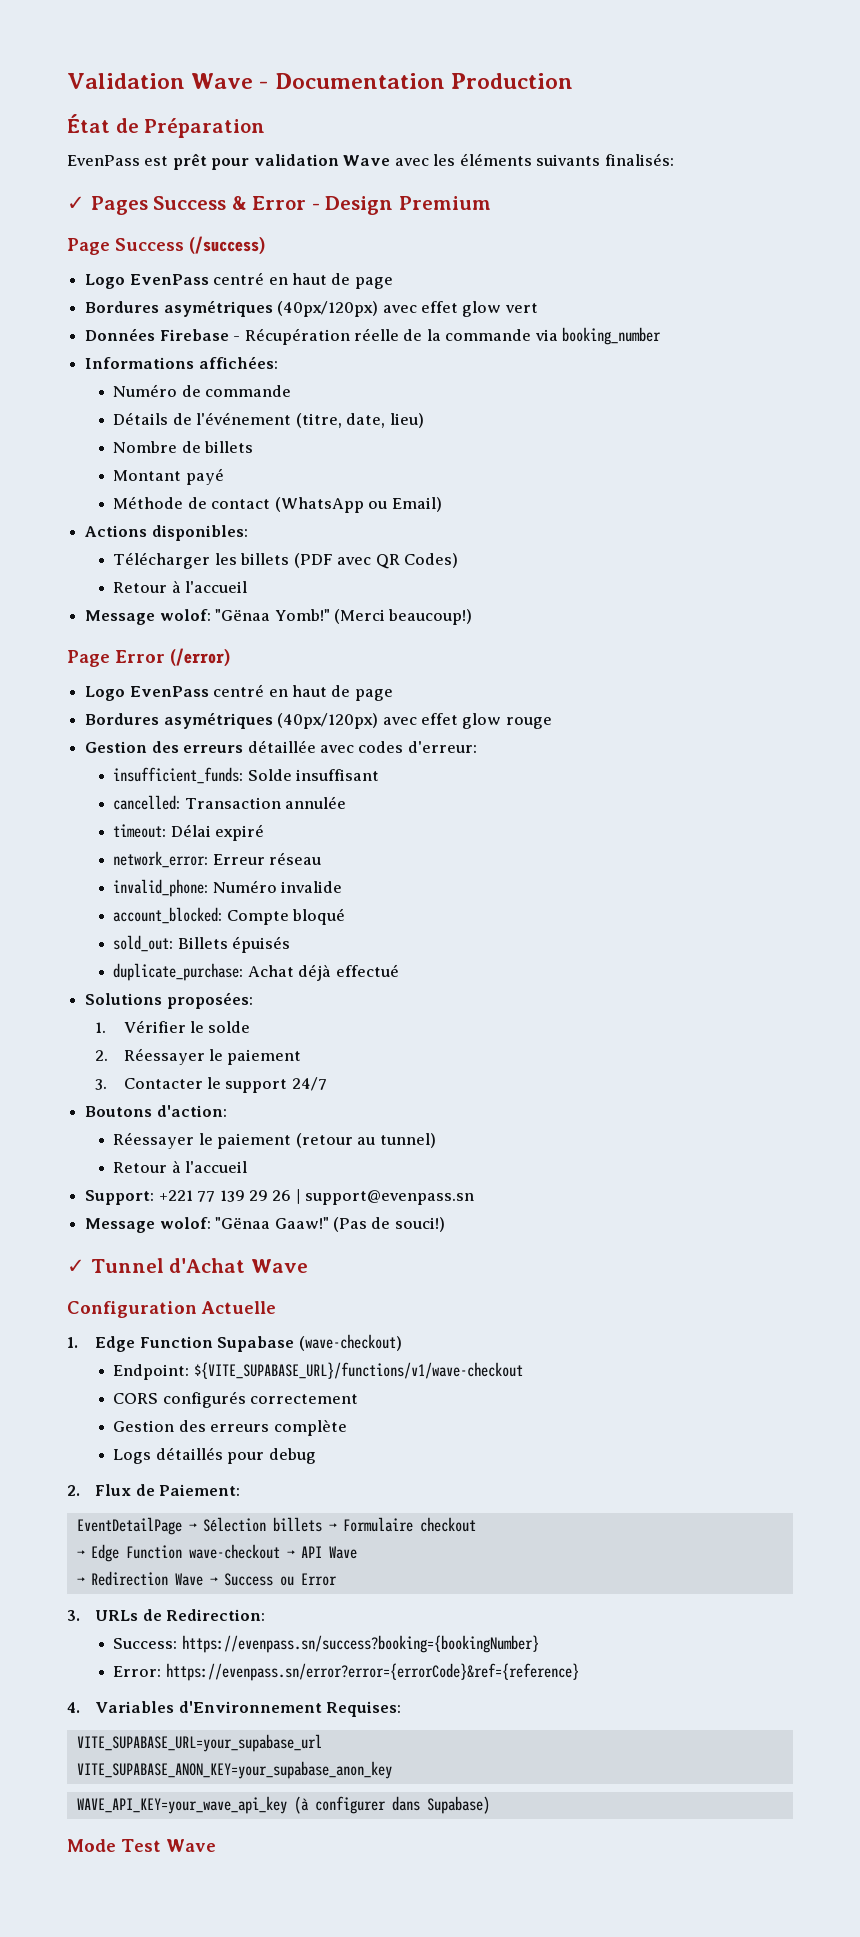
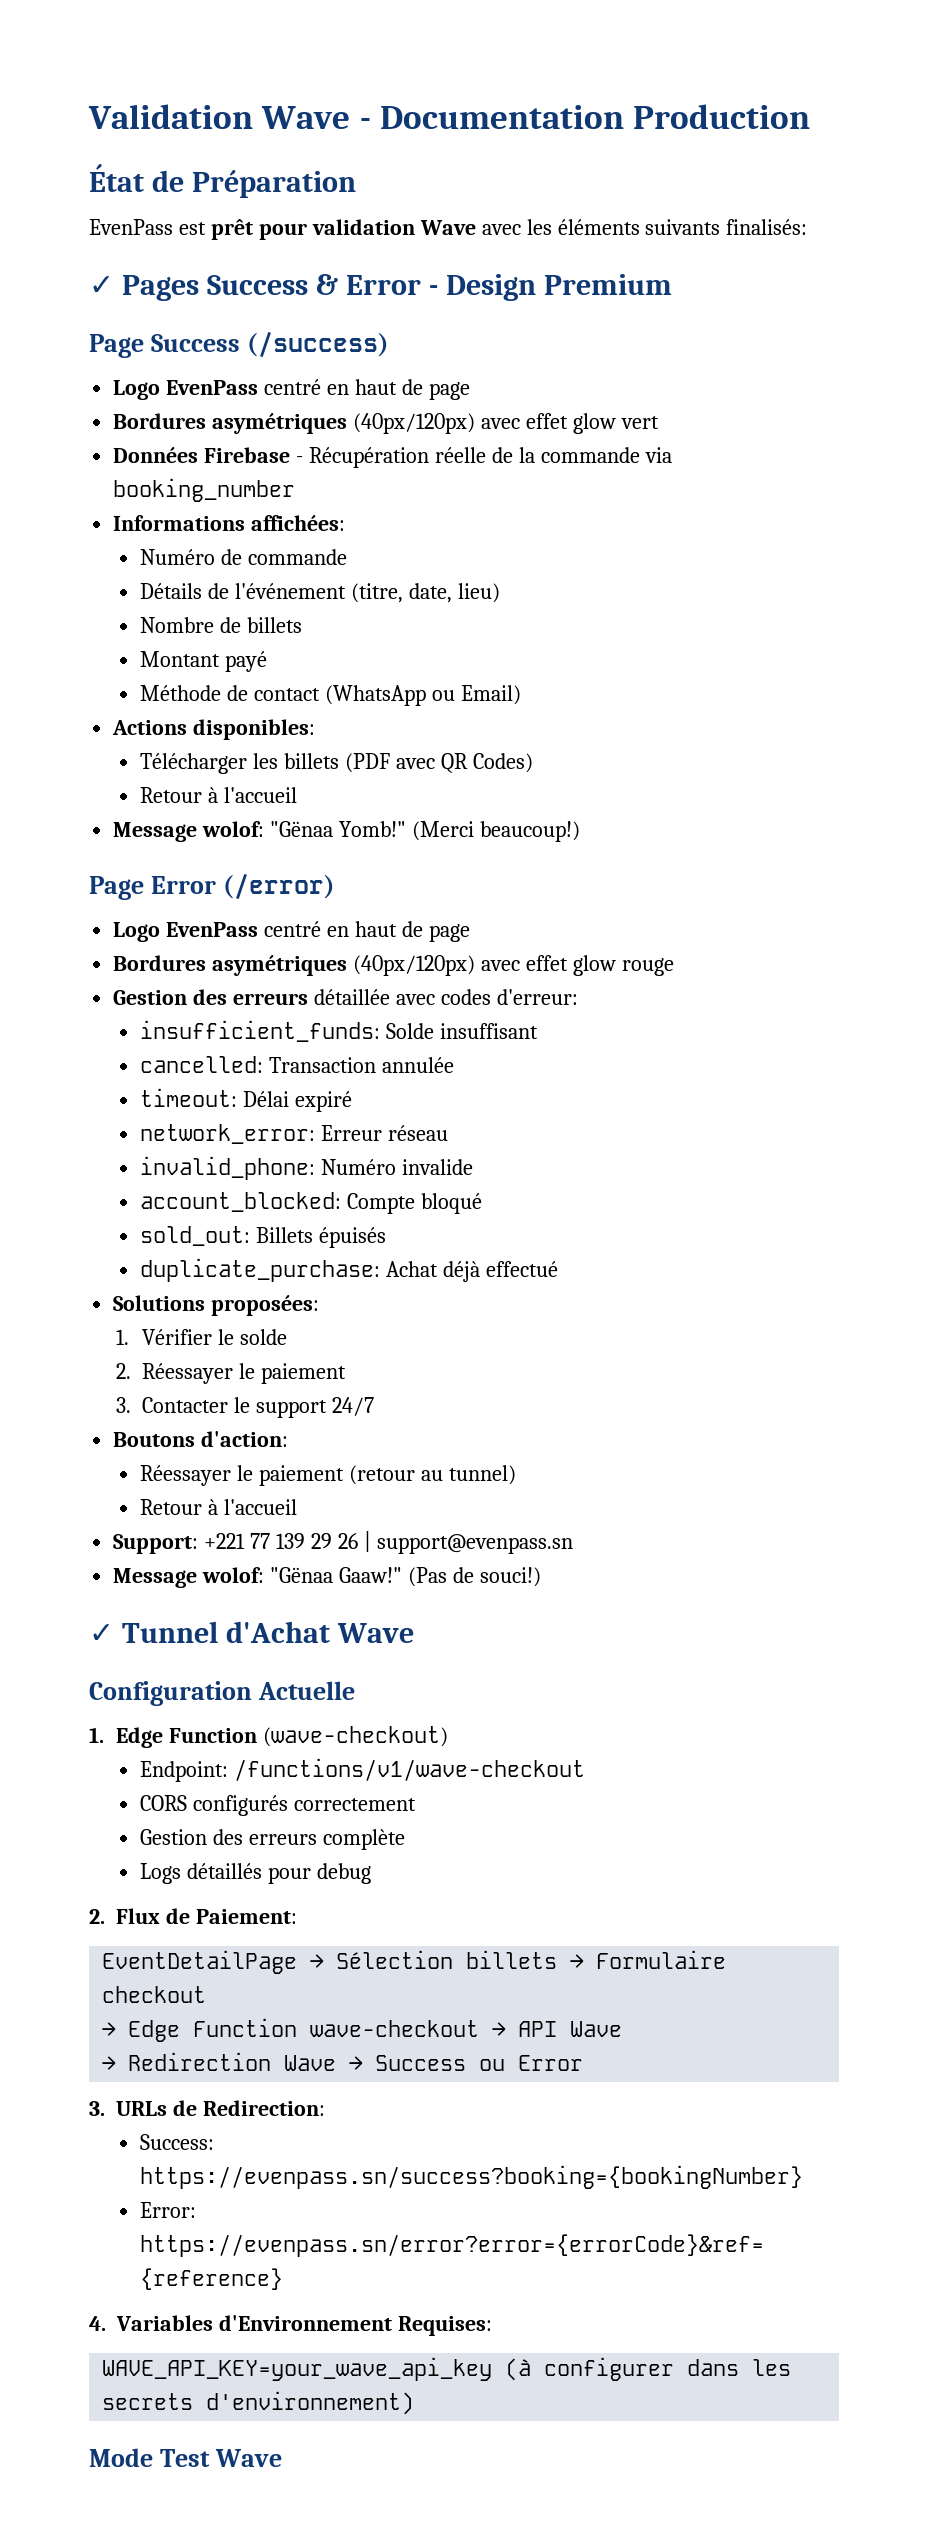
[217,1336,295,1352] Supabase -> (257, 1735) none
[193,1362,523,1379] ${VITE_SUPABASE_URL}/functions/v1/wave-checkout -> [233,1758,585,1781] /functions/v1/wave-checkout
[76,1734,322,1752] [76,1761,392,1779] // VITE_SUPABASE_URL=your_supabase_url // VITE_SUPABASE_ANON_KEY=your_supabase_anon_key -> (492, 2326) none
[426,1796,490,1814] Supabase) -> [752,2359,792,2376] [102,2391,415,2415] les secrets d'environnement)

